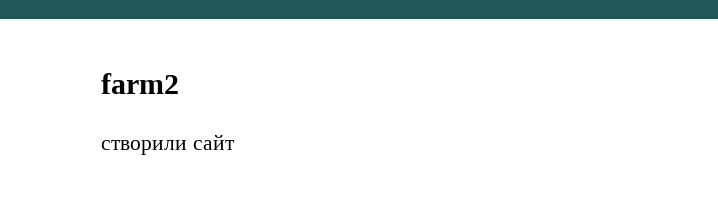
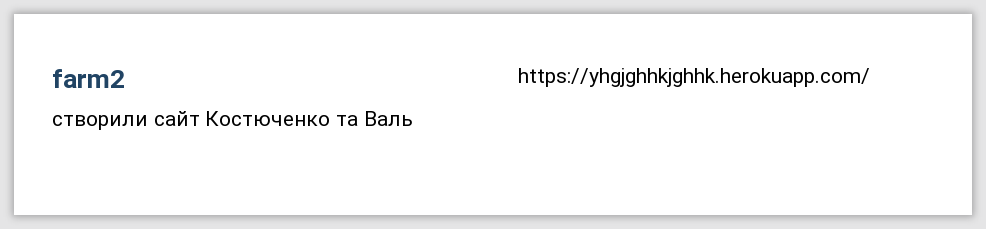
(235, 142) none -> [205,111,413,126] [518,68,870,87] Костюченко та Валь https://yhgjghhkjghhk.herokuapp.com/

